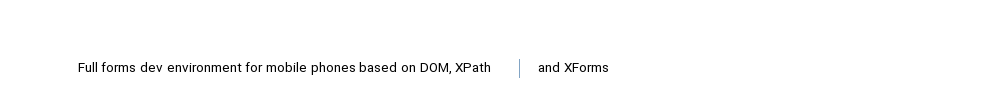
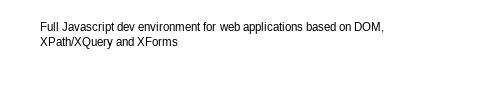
[101,62,137,72] forms -> [62,22,116,34] Javascript
[266,62,356,75] mobile phones -> [218,22,303,34] web applications
[455,62,492,72] XPath -> [40,37,113,49] XPath/XQuery

